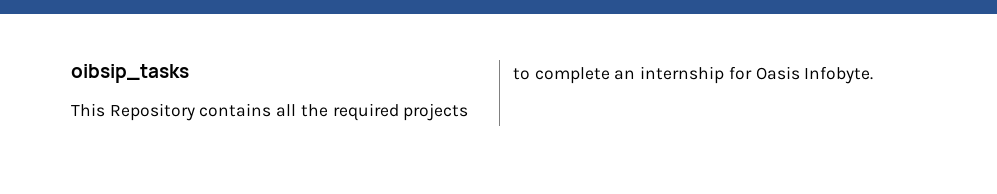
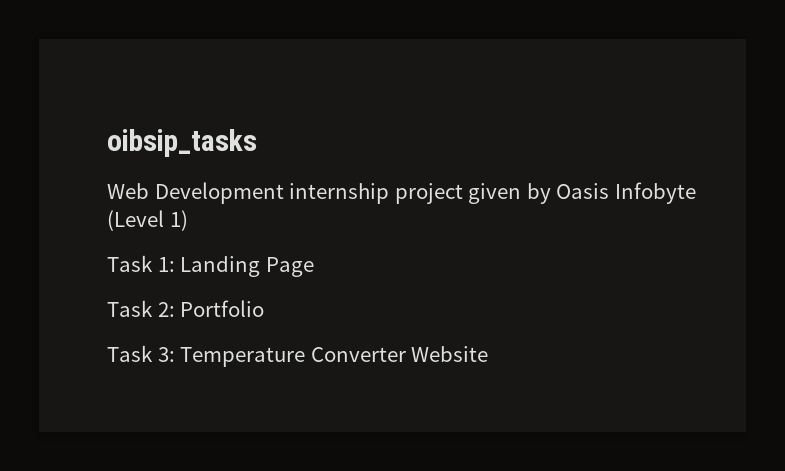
[71,103,469,121] [513,66,874,84] This Repository contains all the required projects to complete an internship for Oasis Infobyte. -> [107,182,696,204] [107,210,188,231] [107,255,314,277] [107,300,265,317] [107,345,489,367] Web Development internship project given by Oasis Infobyte (Level 1) // Task 1: Landing Page // Task 2: Portfolio // Task 3: Temperature Converter Website

